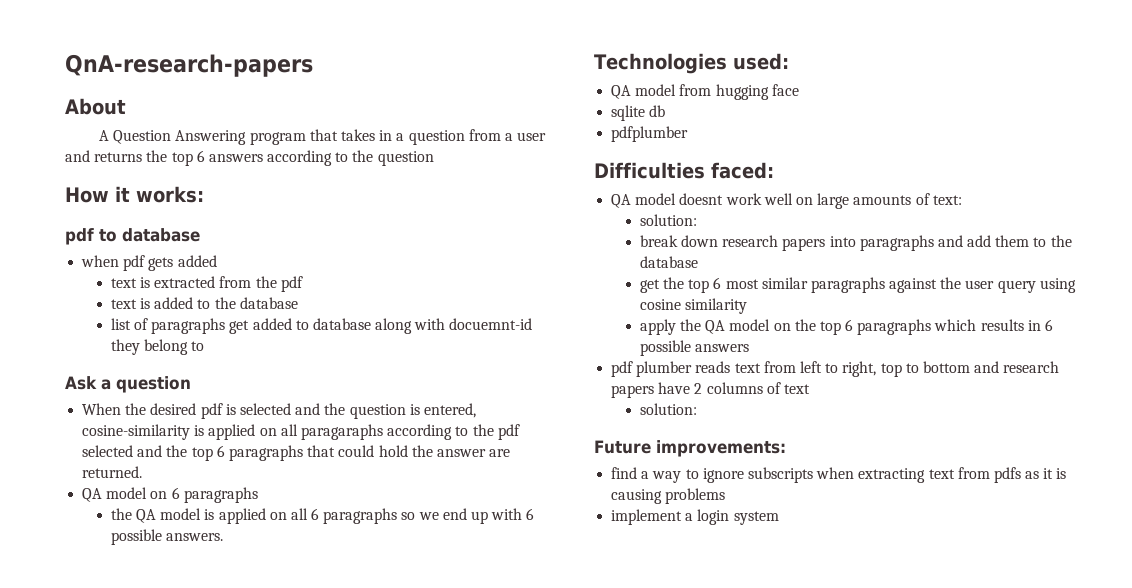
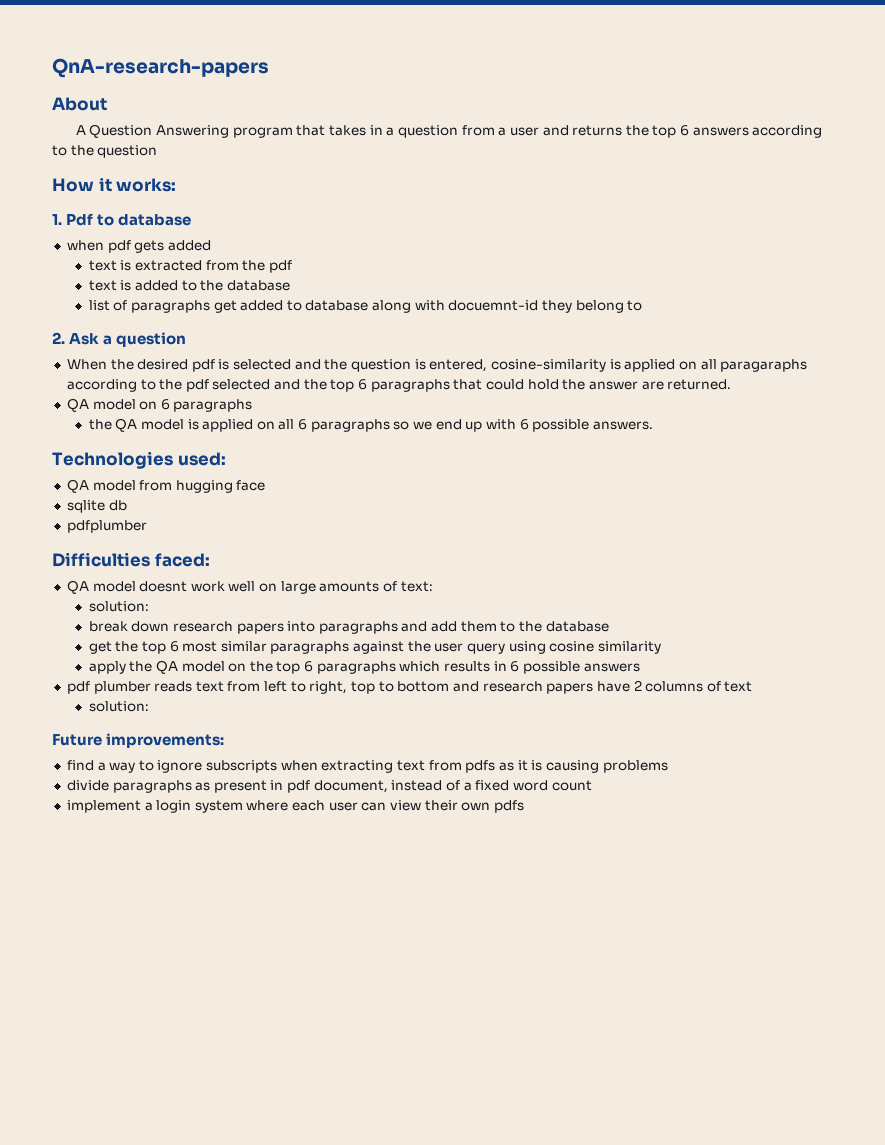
[65,228,94,245] pdf -> [52,213,94,226] 1. Pdf
(205, 346) none -> [52,332,65,344] 2.
[611,509,779,525] implement a login system -> [66,780,592,793] [66,800,524,813] divide paragraphs as present in pdf document, instead of a fixed word count // implement a login system where each user can view their own pdfs

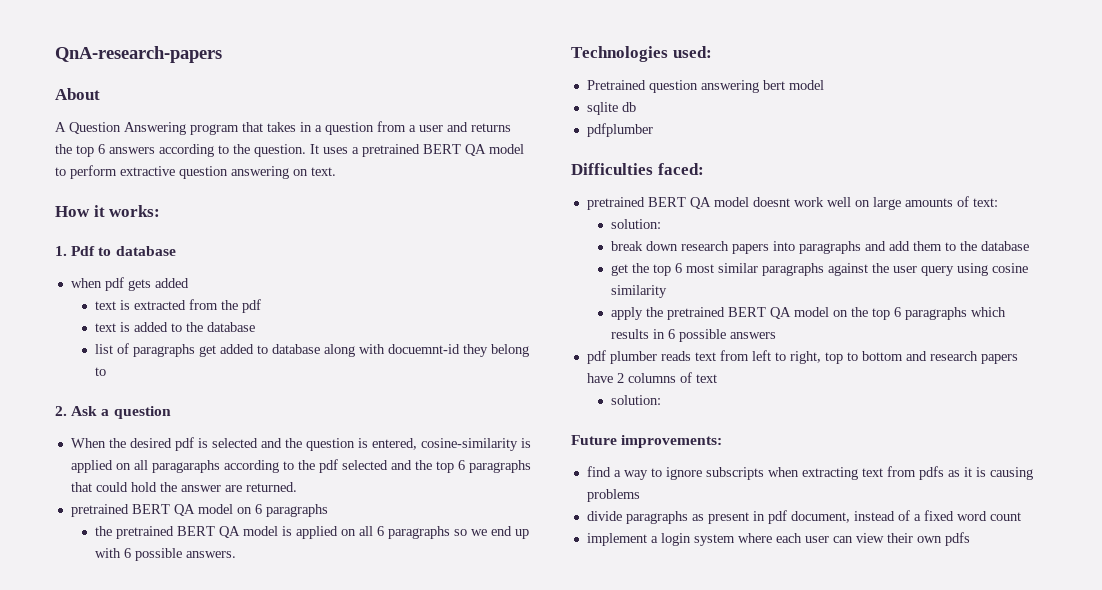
[97,145,158,158] question -> [254,144,524,157] [55,165,336,179] question. It uses a pretrained BERT QA model to perform extractive question answering on text.
(732, 384) none -> [70,504,170,517] pretrained BERT
(112, 424) none -> [116,526,216,539] pretrained BERT
[66,479,266,493] QA model from hugging face -> [586,80,824,93] Pretrained question answering bert model
(210, 560) none -> [586,197,686,210] pretrained BERT
(153, 666) none -> [667,307,767,320] pretrained BERT

